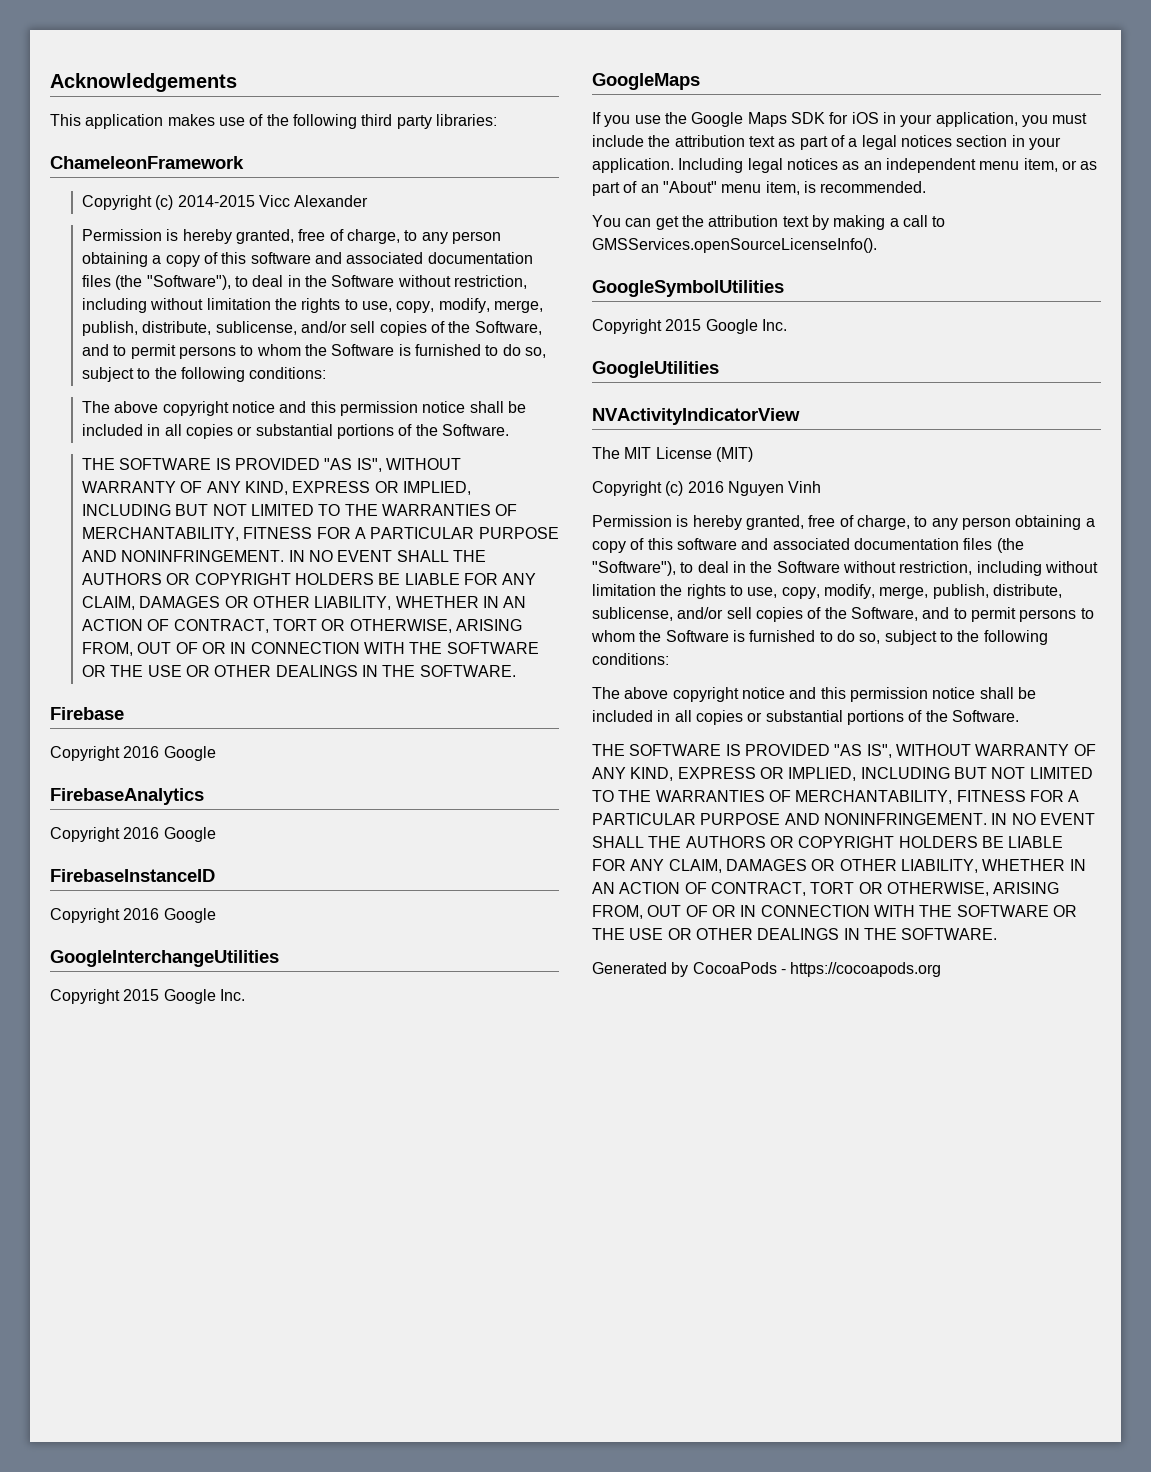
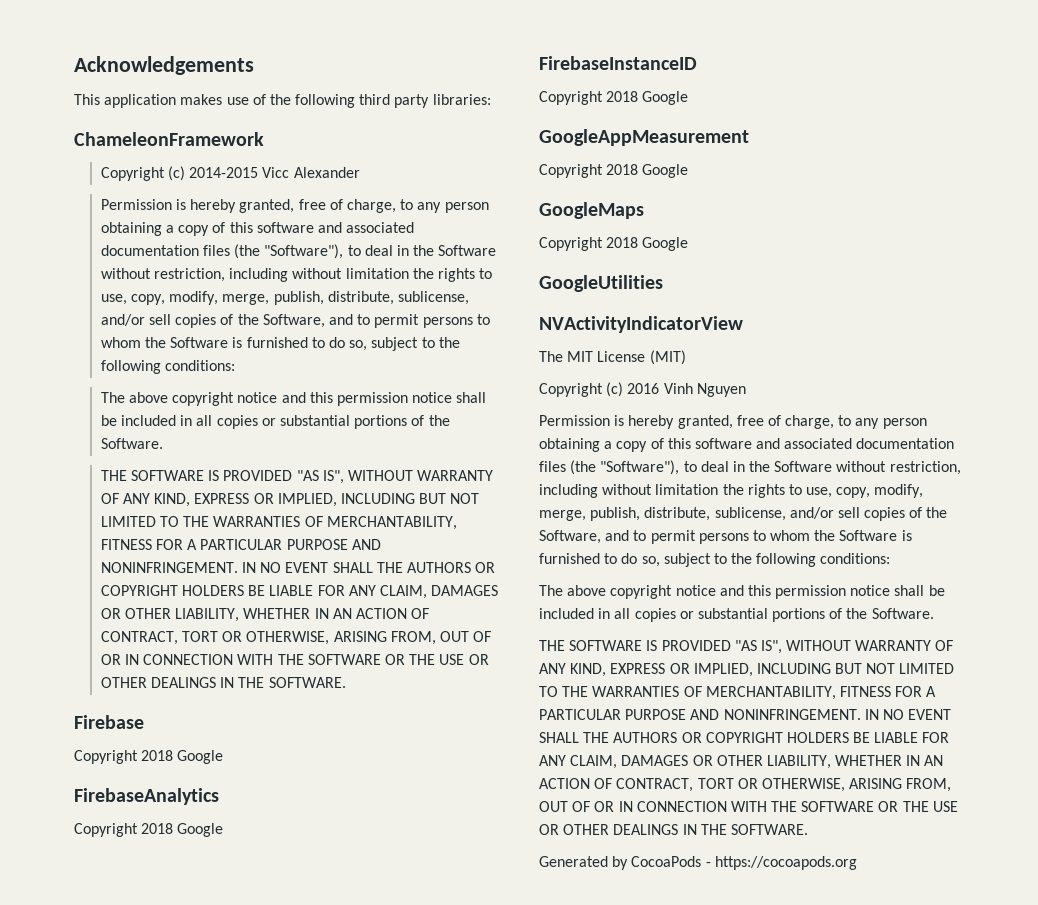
[123,746,160,758] 2016 -> [141,750,174,761] 2018
[123,827,160,839] 2016 -> [141,823,174,834] 2018
[123,908,216,923] [50,950,279,967] [50,989,245,1004] 2016 Google // GoogleInterchangeUtilities // Copyright 2015 Google Inc. -> [606,91,689,105] [539,129,749,146] [539,164,689,178] 2018 Google // GoogleAppMeasurement // Copyright 2018 Google
[592,112,1088,127] [592,135,1061,150] [592,158,1098,173] [592,181,927,196] [592,215,946,230] [592,238,877,253] [592,280,784,297] [592,319,787,334] If you use the Google Maps SDK for iOS in your application, you must include the attribution text as part of a legal notices section in your application. Including legal notices as an independent menu item, or as part of an "About" menu item, is recommended. // You can get the attribution text by making a call to GMSServices.openSourceLicenseInfo(). // GoogleSymbolUtilities // Copyright 2015 Google Inc. -> [539,237,689,251] Copyright 2018 Google
(724, 487) none -> [663,383,693,394] Vinh
[788,481,822,493] Vinh -> (746, 390) none

